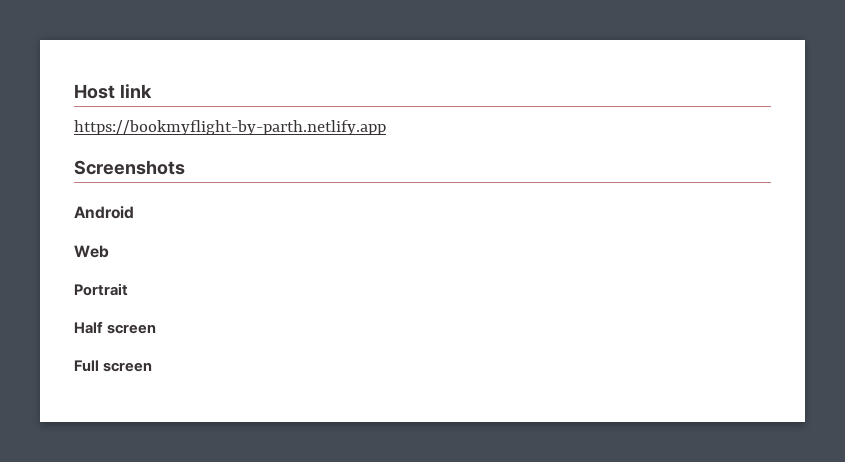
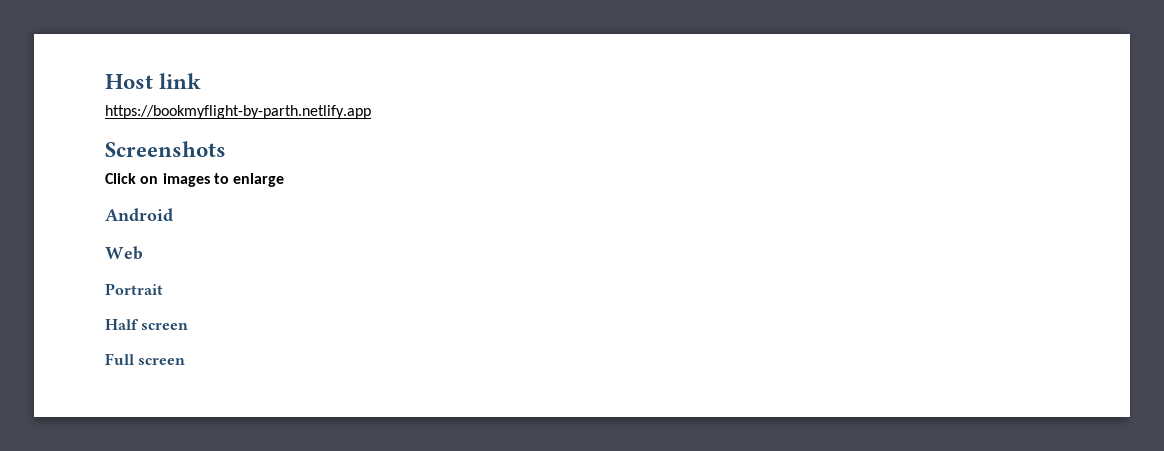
(185, 167) none -> [105,173,285,187] // Click on images to enlarge

